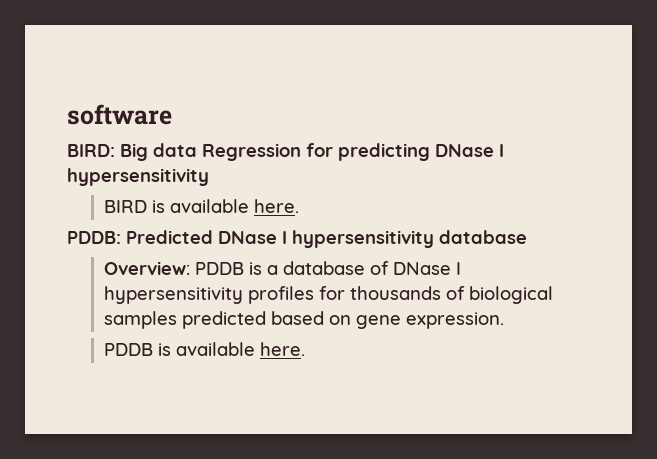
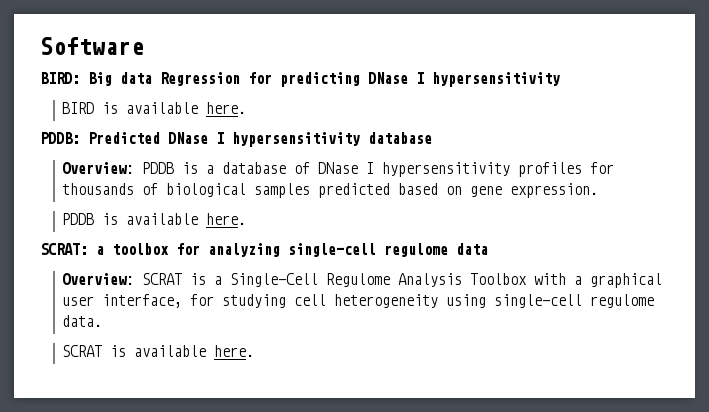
[67,104,172,125] software -> [40,37,144,55] Software
(305, 349) none -> [40,243,488,257] [61,273,662,288] [61,294,654,308] [61,315,102,327] [61,345,254,357] // SCRAT: a toolbox for analyzing single-cell regulome data // Overview: SCRAT is a Single-Cell Regulome Analysis Toolbox with a graphical user interface, for studying cell heterogeneity using single-cell regulome data. // SCRAT is available here.

